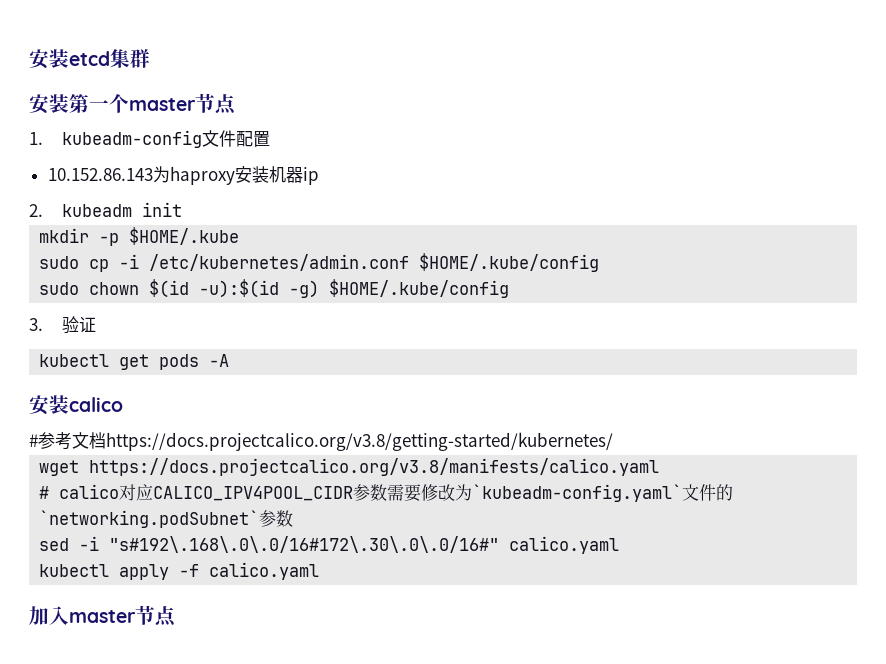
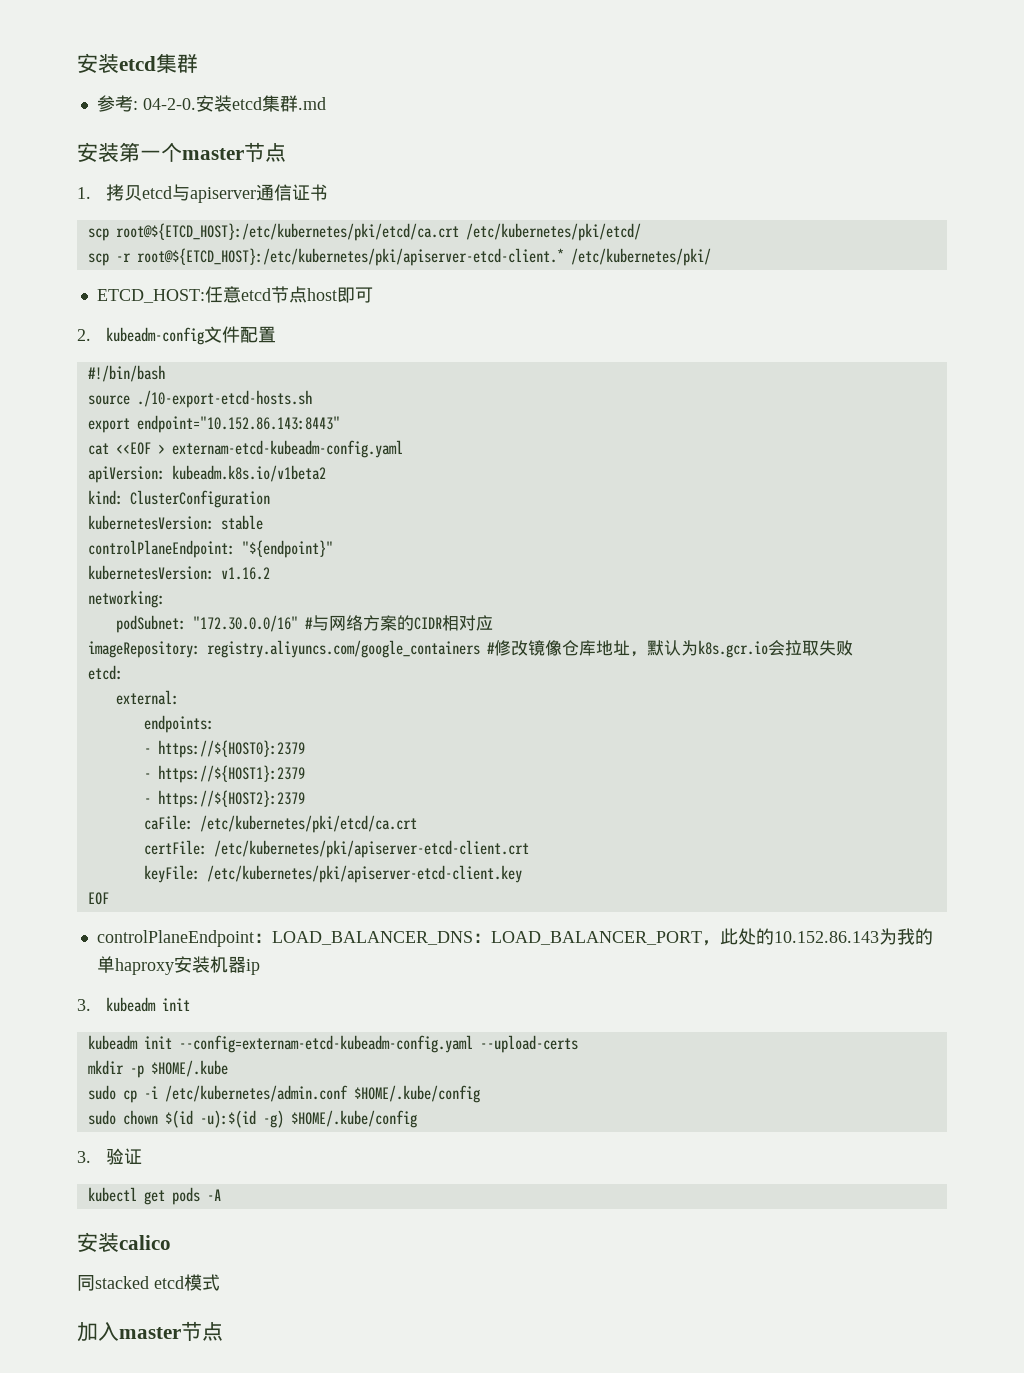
[29,49,150,69] 安装etcd集群 -> [77,53,198,73] [96,95,326,112] 安装etcd集群 // 参考: 04-2-0.安装etcd集群.md
[62,130,271,148] [47,166,170,183] kubeadm-config文件配置 // 10.152.86.143为 -> [106,184,329,203] [87,223,641,241] [87,248,711,266] [96,286,373,303] [77,326,277,345] [87,365,165,382] [87,390,312,408] [87,415,340,433] [87,440,403,458] [87,465,326,483] [87,490,270,508] [87,515,263,530] [87,540,333,558] [87,565,270,580] [87,590,165,608] [115,615,493,633] [87,640,853,658] [87,665,123,680] [115,690,179,705] [143,715,214,733] [143,740,305,758] [143,765,305,783] [143,790,305,808] [143,815,417,833] [143,840,529,858] [143,865,522,883] [87,892,109,905] [96,928,933,947] [96,956,115,973] 拷贝etcd与apiserver通信证书 // scp root@${ETCD_HOST}:/etc/kubernetes/pki/etcd/ca.crt /etc/kubernetes/pki/etcd/ // scp -r root@${ETCD_HOST}:/etc/kubernetes/pki/apiserver-etcd-client.* /etc/kubernetes/pki/ // ETCD_HOST:任意etcd节点host即可 // 2. kubeadm-config文件配置 // #!/bin/bash // source ./10-export-etcd-hosts.sh // export endpoint="10.152.86.143:8443" // cat <<EOF > externam-etcd-kubeadm-config.yaml // apiVersion: kubeadm.k8s.io/v1beta2 // kind: ClusterConfiguration // kubernetesVersion: stable // controlPlaneEndpoint: "${endpoint}" // kubernetesVersion: v1.16.2 // networking: // podSubnet: "172.30.0.0/16" #与网络方案的CIDR相对应 // imageRepository: registry.aliyuncs.com/google_containers #修改镜像仓库地址，默认为k8s.gcr.io会拉取失败 // etcd: // external: // endpoints: // - https://${HOST0}:2379 // - https://${HOST1}:2379 // - https://${HOST2}:2379 // caFile: /etc/kubernetes/pki/etcd/ca.crt // certFile: /etc/kubernetes/pki/apiserver-etcd-client.crt // keyFile: /etc/kubernetes/pki/apiserver-etcd-client.key // EOF // controlPlaneEndpoint：LOAD_BALANCER_DNS：LOAD_BALANCER_PORT，此处的10.152.86.143为我的单
[29,202,183,217] 2. kubeadm init -> [77,997,191,1012] [87,1035,578,1053] 3. kubeadm init // kubeadm init --config=externam-etcd-kubeadm-config.yaml --upload-certs
[29,432,613,451] [39,458,660,476] [39,484,734,502] [39,510,294,528] [39,536,620,554] [39,562,320,580] #参考文档https://docs.projectcalico.org/v3.8/getting-started/kubernetes/ // wget https://docs.projectcalico.org/v3.8/manifests/calico.yaml // # calico对应CALICO_IPV4POOL_CIDR参数需要修改为`kubeadm-config.yaml`文件的`networking.podSubnet`参数 // sed -i "s#192\.168\.0\.0/16#172\.30\.0\.0/16#" calico.yaml // kubectl apply -f calico.yaml -> [77,1274,220,1291] 同stacked etcd模式

